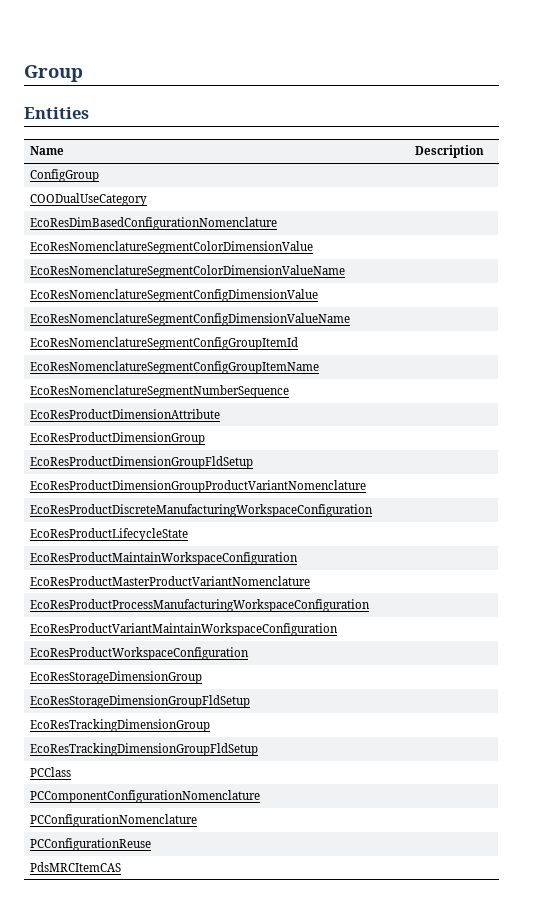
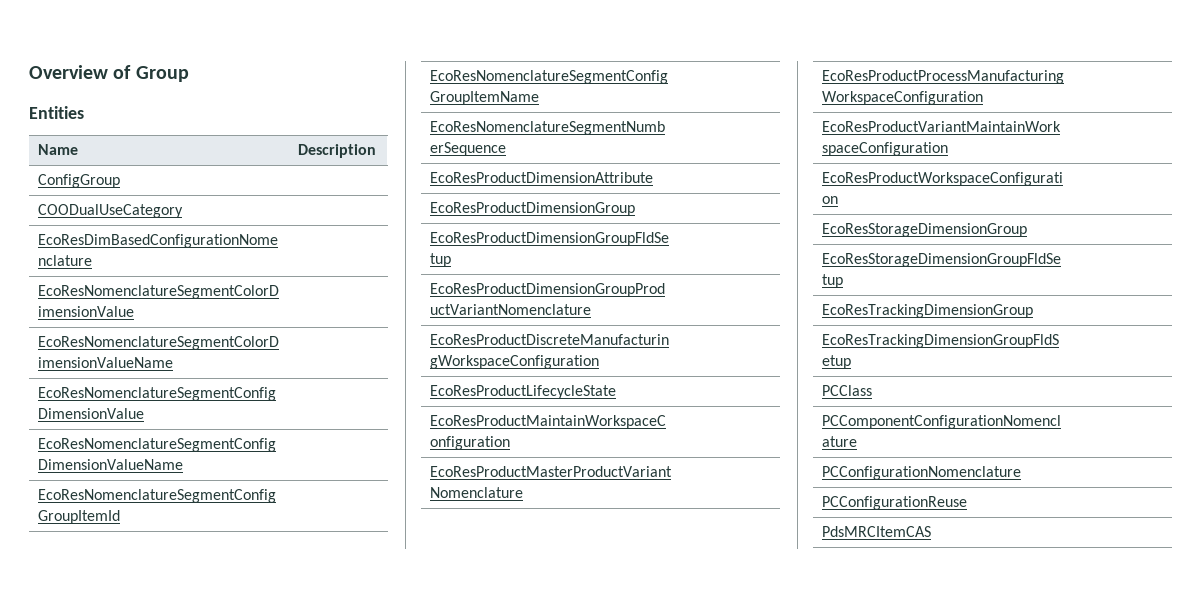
(24, 73) none -> [29,65,132,79] Overview of

